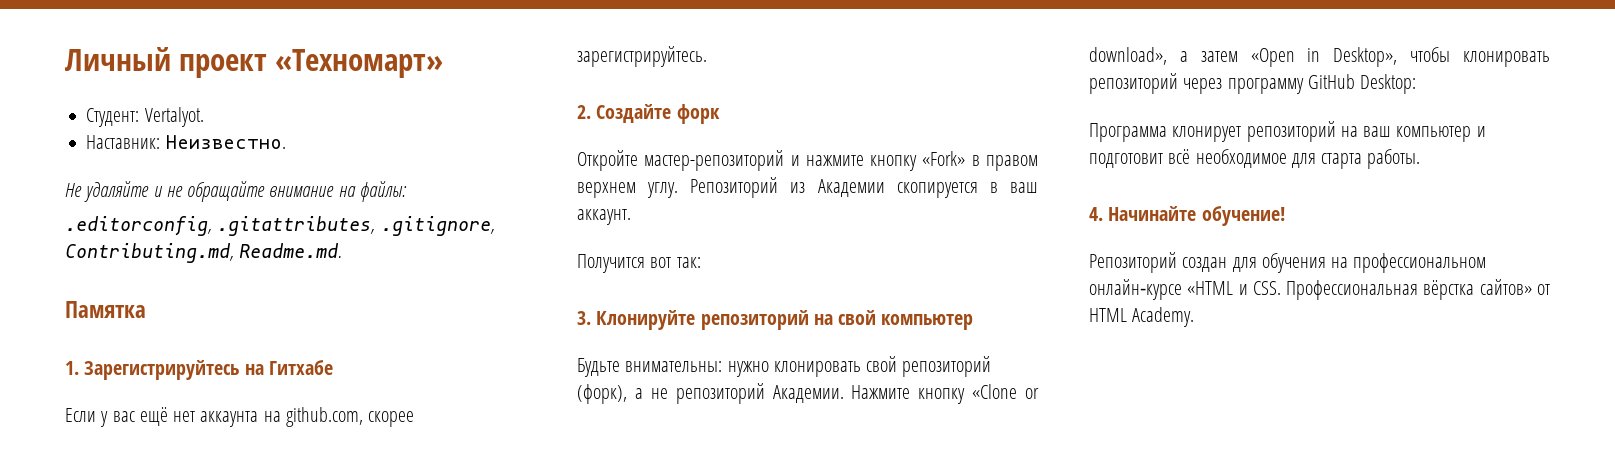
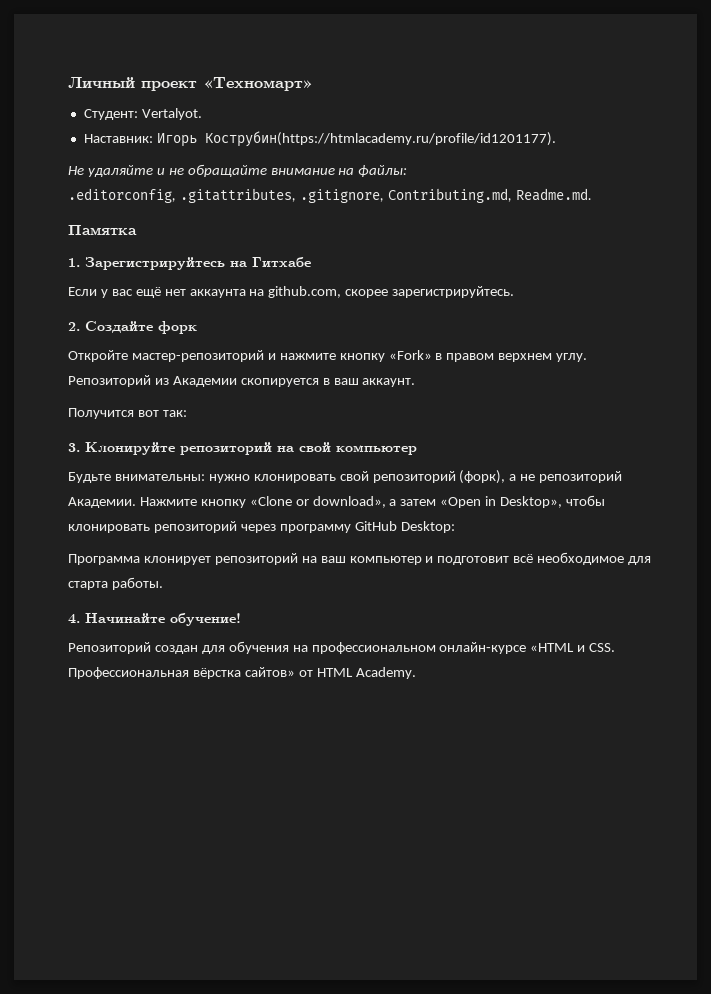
[165,135,286,149] Неизвестно. -> [156,131,556,147] Игорь Кострубин(https://htmlacademy.ru/profile/id1201177).

